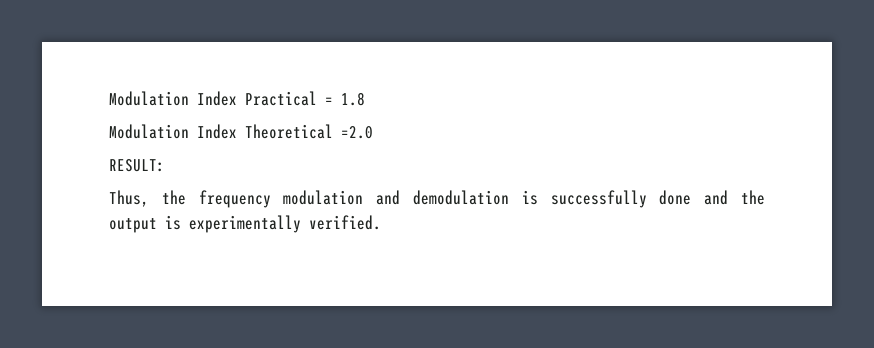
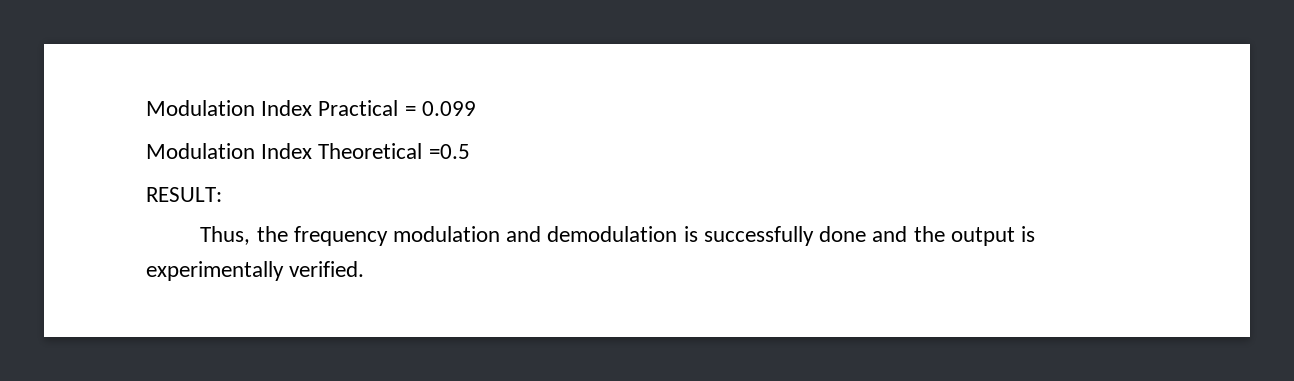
[341,92,365,106] 1.8 -> [421,101,476,116] 0.099
[341,126,373,139] =2.0 -> [428,144,470,159] =0.5

